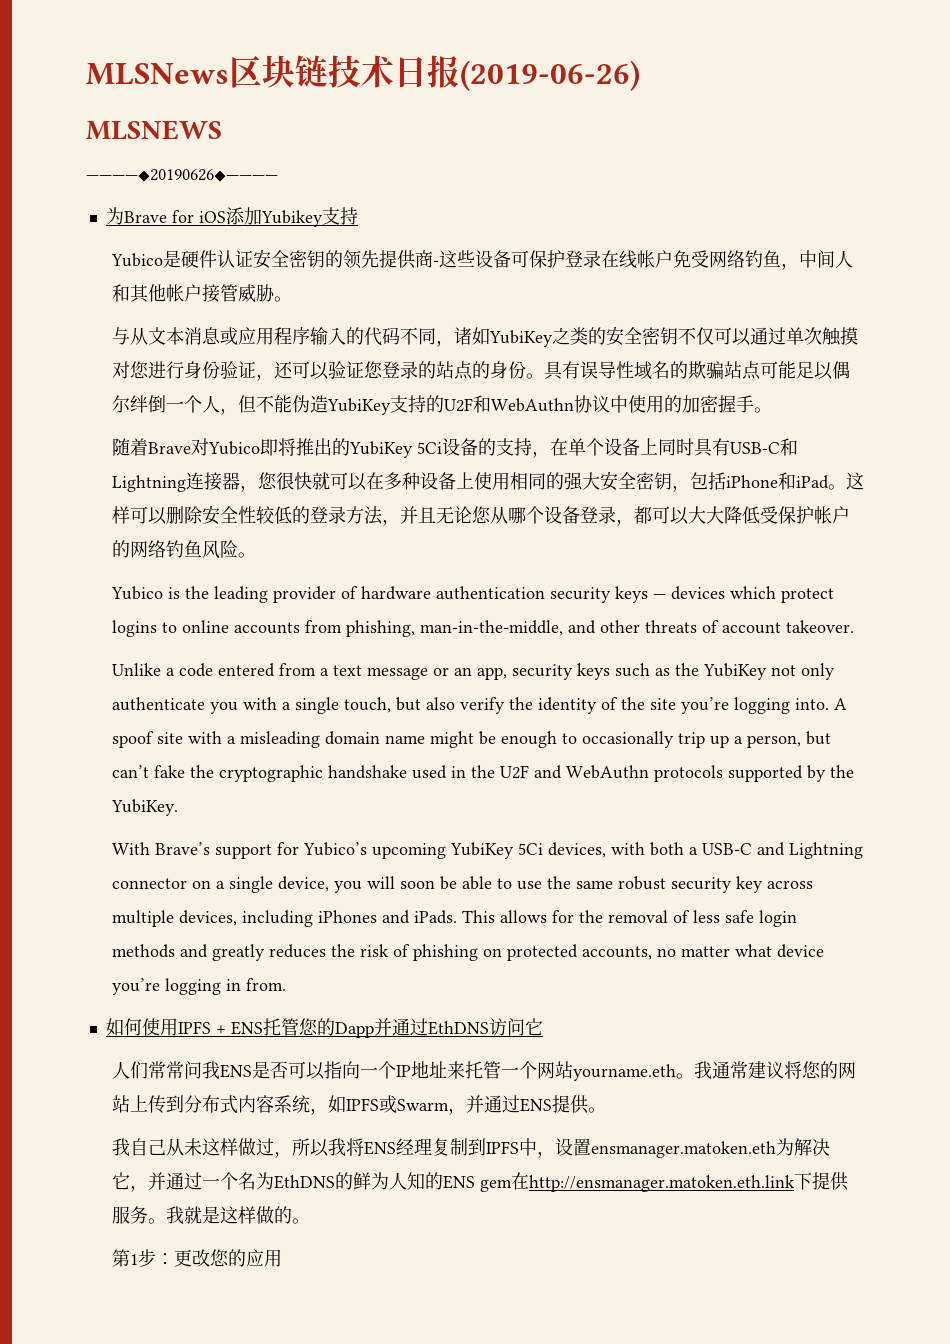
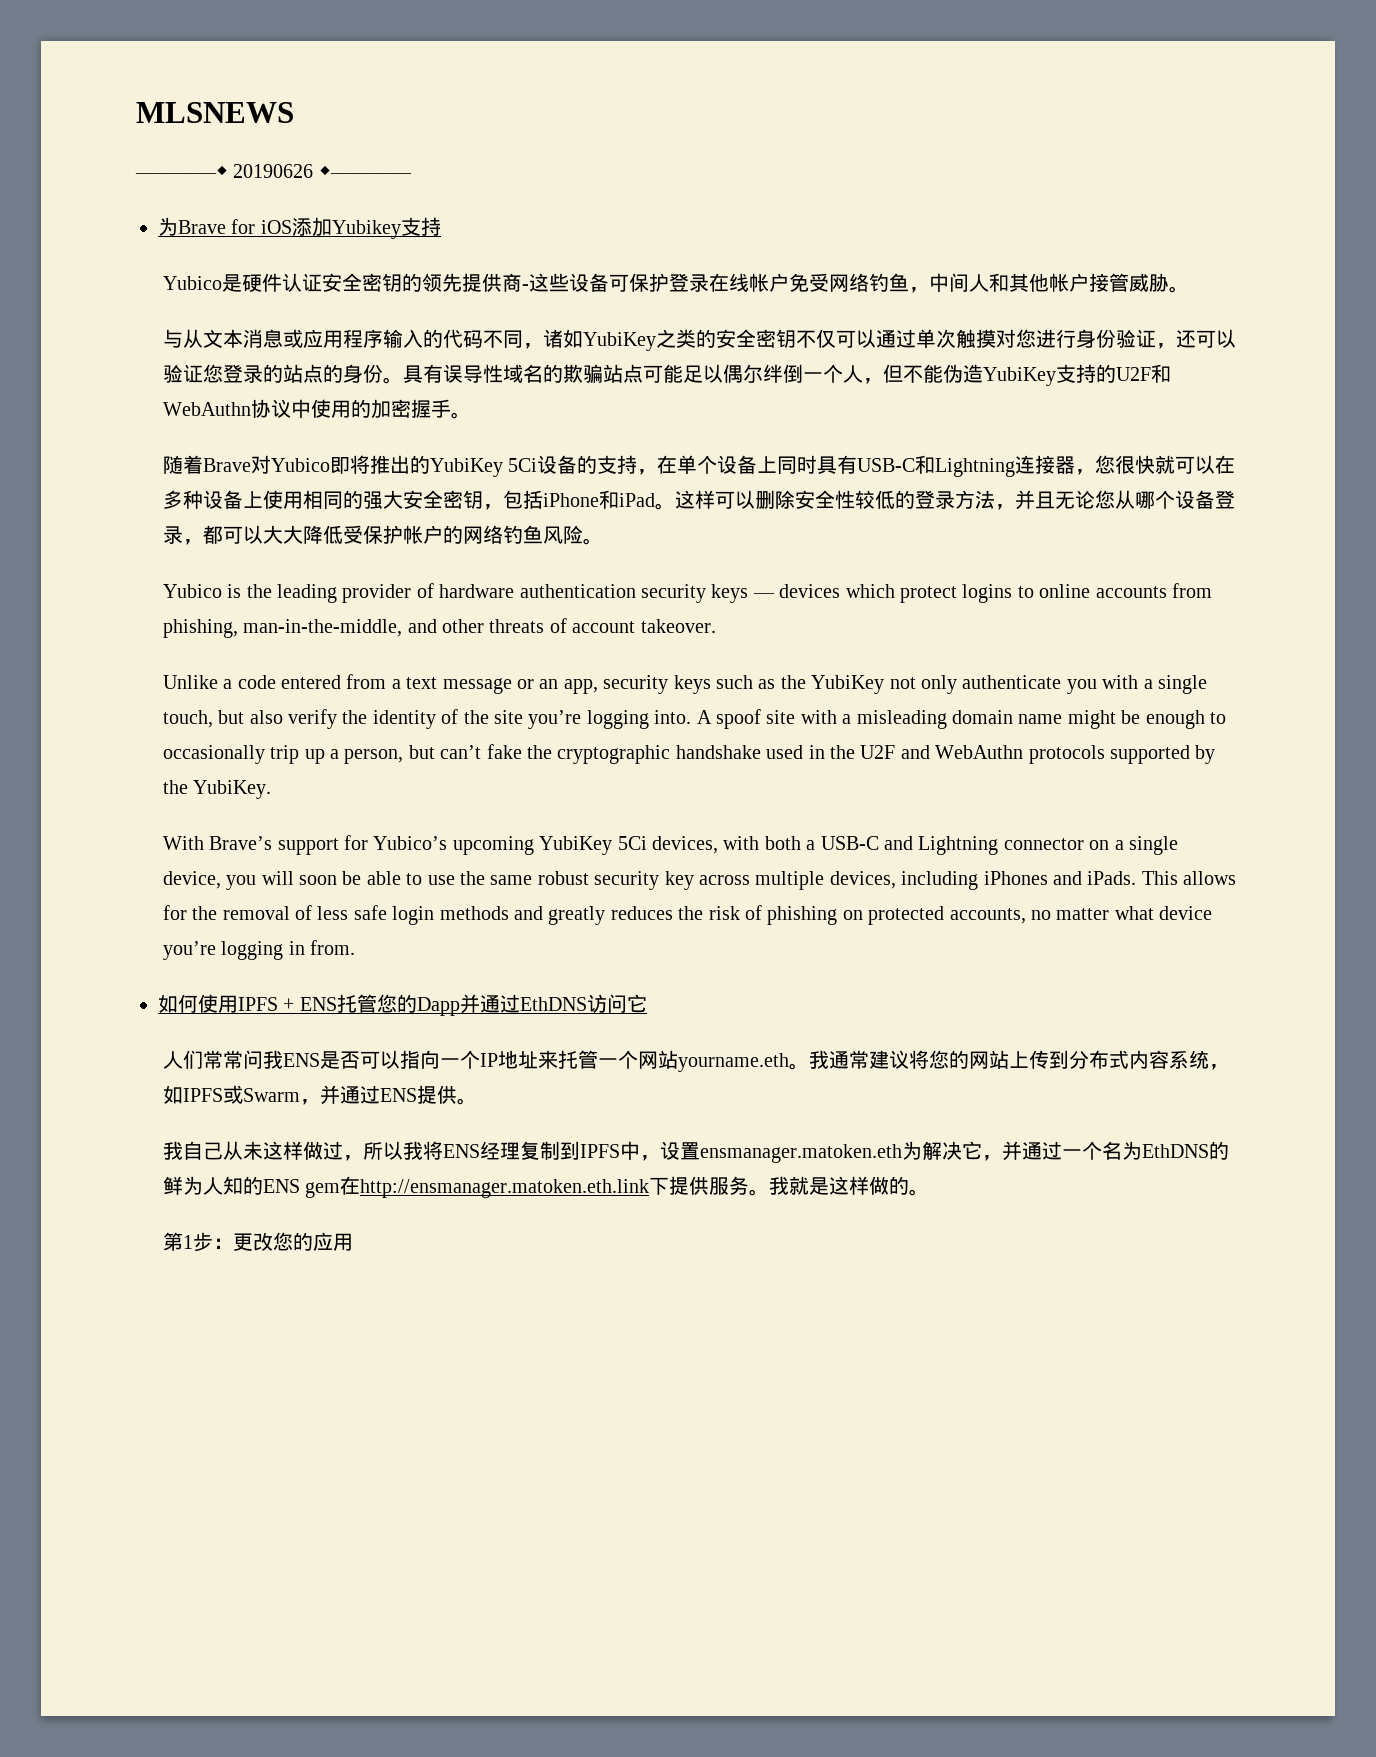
[86,55,640,91] [86,120,222,140] [86,169,278,182] MLSNews区块链技术日报(2019-06-26) // MLSNEWS // ————◆20190626◆———— -> [136,102,294,123] [135,164,412,178] MLSNEWS // ————◆ 20190626 ◆————

